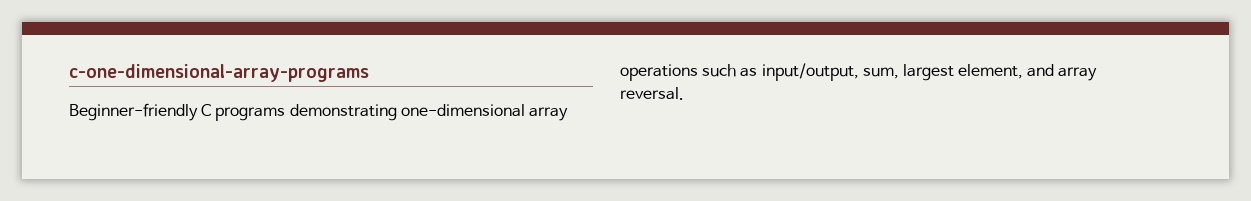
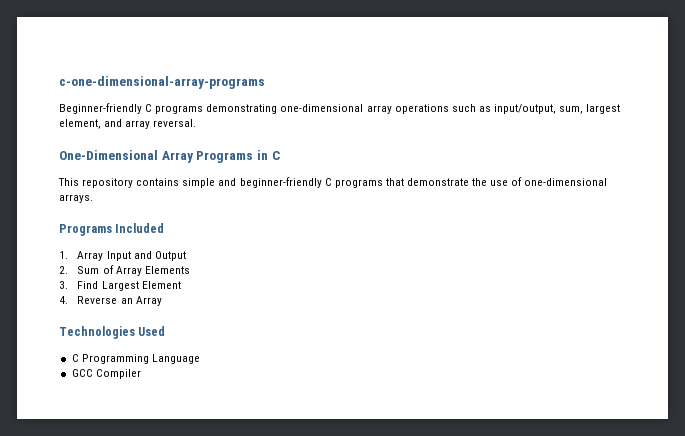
(684, 93) none -> [59,150,280,163] [58,177,608,188] [59,194,93,203] [59,223,165,236] [59,251,186,261] [59,265,190,276] [59,281,181,291] [59,296,162,306] [59,326,166,339] [71,354,200,364] [71,369,141,379] // One-Dimensional Array Programs in C // This repository contains simple and beginner-friendly C programs that demonstrate the use of one-dimensional arrays. // Programs Included // 1. Array Input and Output // 2. Sum of Array Elements // 3. Find Largest Element // 4. Reverse an Array // Technologies Used // C Programming Language // GCC Compiler

